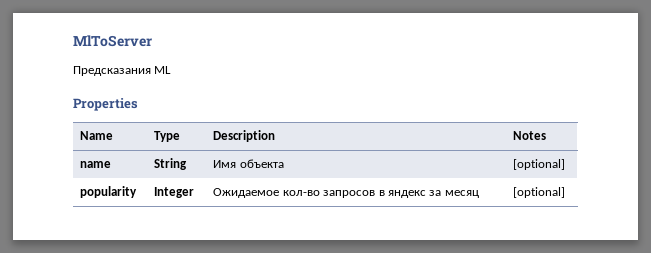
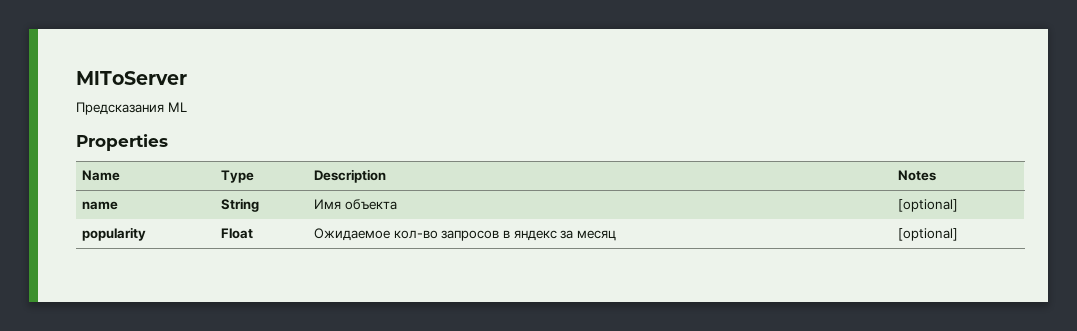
[154,187,195,198] Integer -> [221,228,254,239] Float

